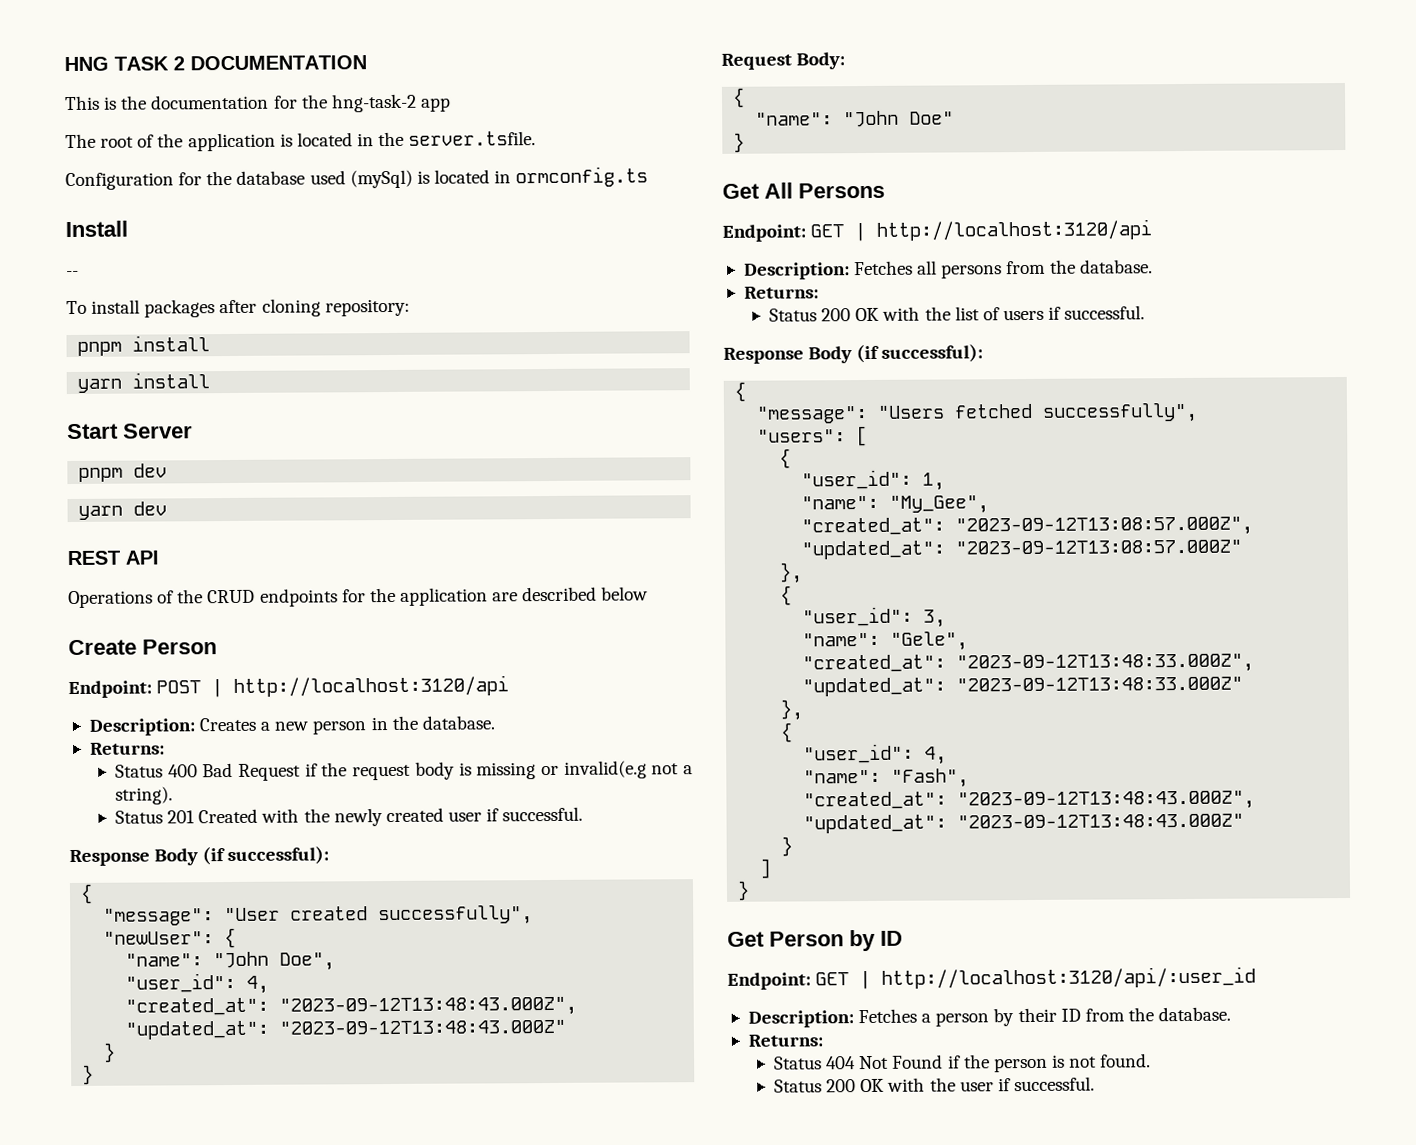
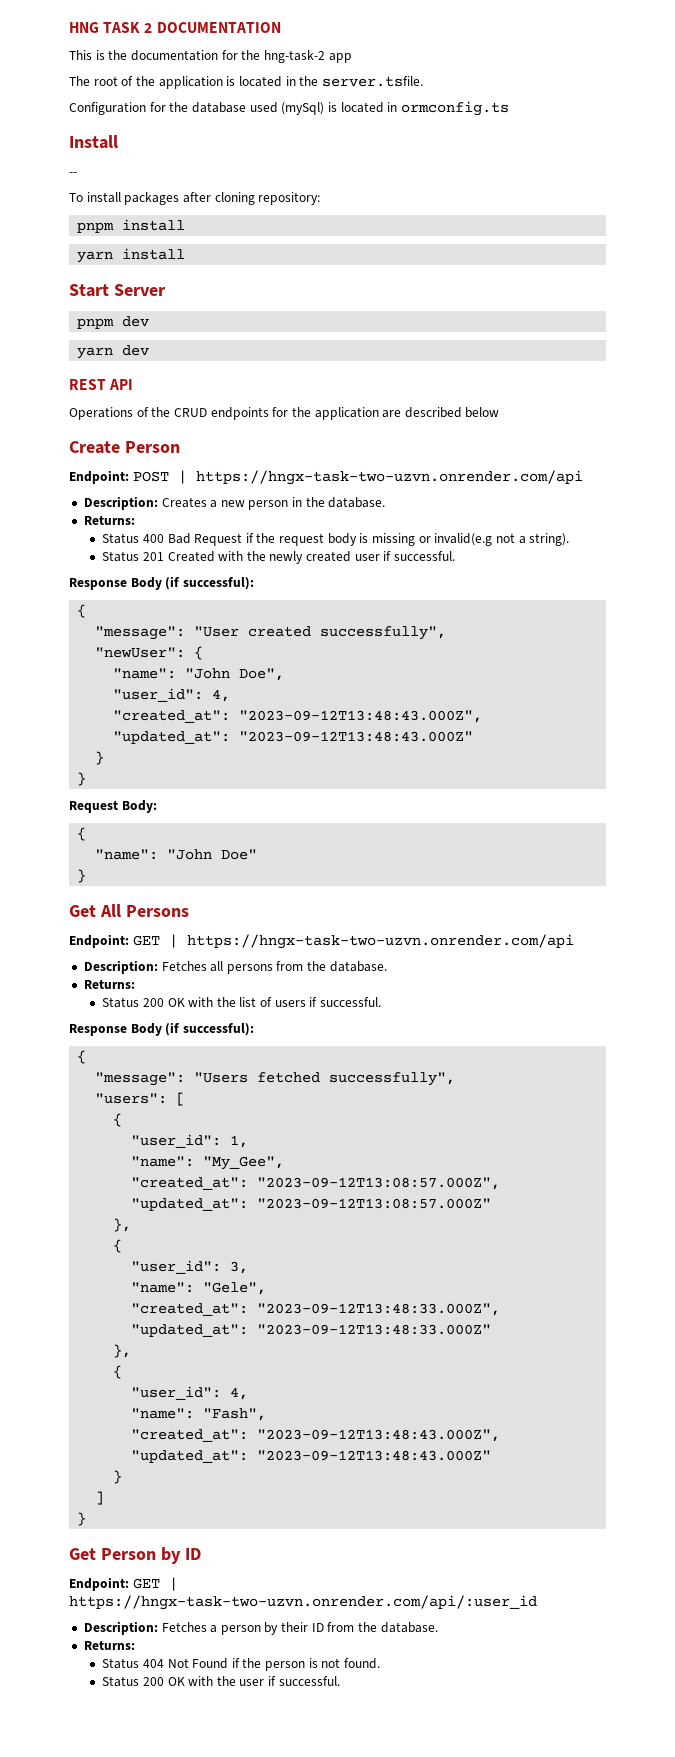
[233,675,510,697] http://localhost:3120/api -> [195,470,583,485] https://hngx-task-two-uzvn.onrender.com/api
[876,219,1153,241] http://localhost:3120/api -> [186,934,574,949] https://hngx-task-two-uzvn.onrender.com/api
[881,966,1257,989] http://localhost:3120/api/:user_id -> [69,1595,537,1610] https://hngx-task-two-uzvn.onrender.com/api/:user_id

